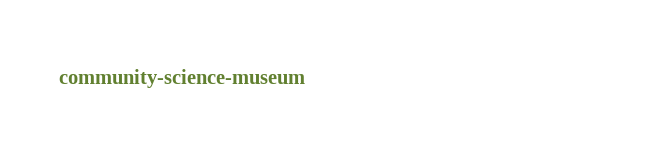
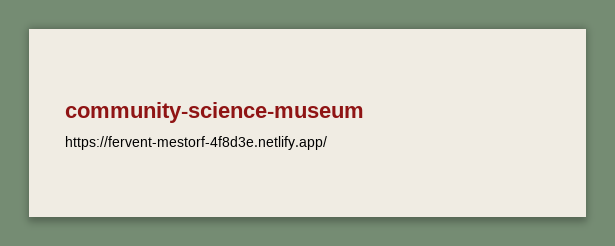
(305, 78) none -> [65,136,327,150] // https://fervent-mestorf-4f8d3e.netlify.app/

